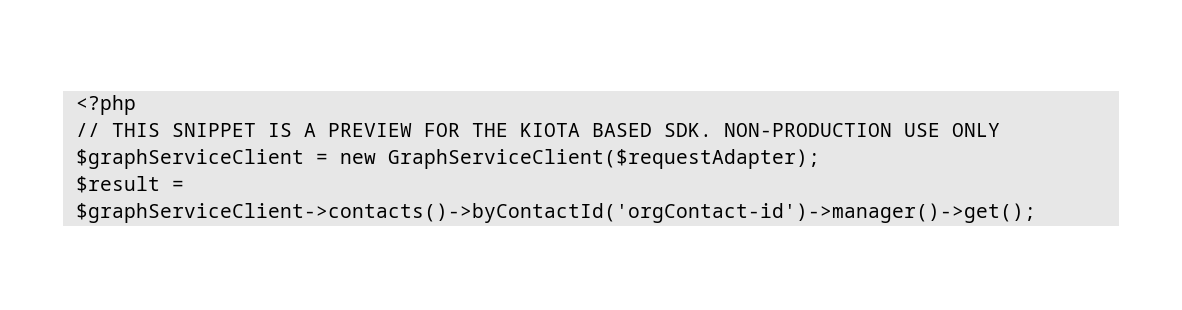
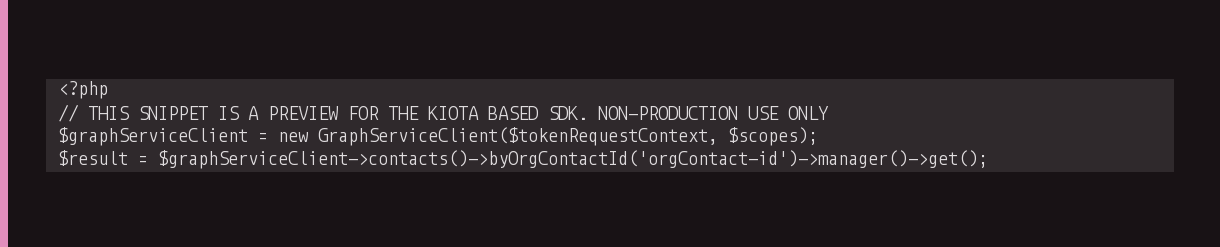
[387,149,820,169] GraphServiceClient($requestAdapter); -> [318,127,819,146] GraphServiceClient($tokenRequestContext, $scopes);
[75,203,1036,223] $graphServiceClient->contacts()->byContactId('orgContact-id')->manager()->get(); -> [158,150,989,169] $graphServiceClient->contacts()->byOrgContactId('orgContact-id')->manager()->get();

